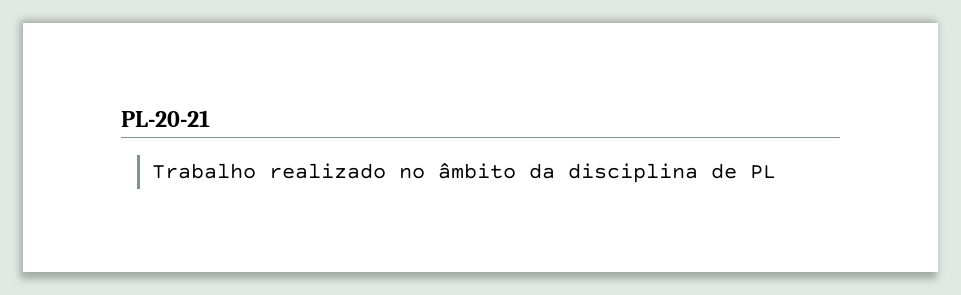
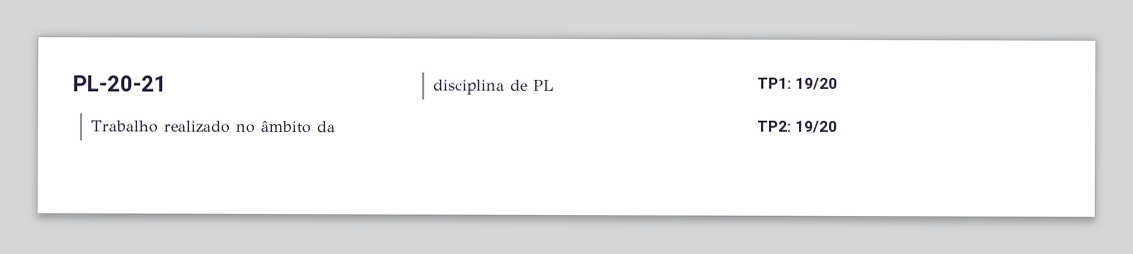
(777, 172) none -> [757,77,839,90] [756,120,839,133] // TP1: 19/20 // TP2: 19/20

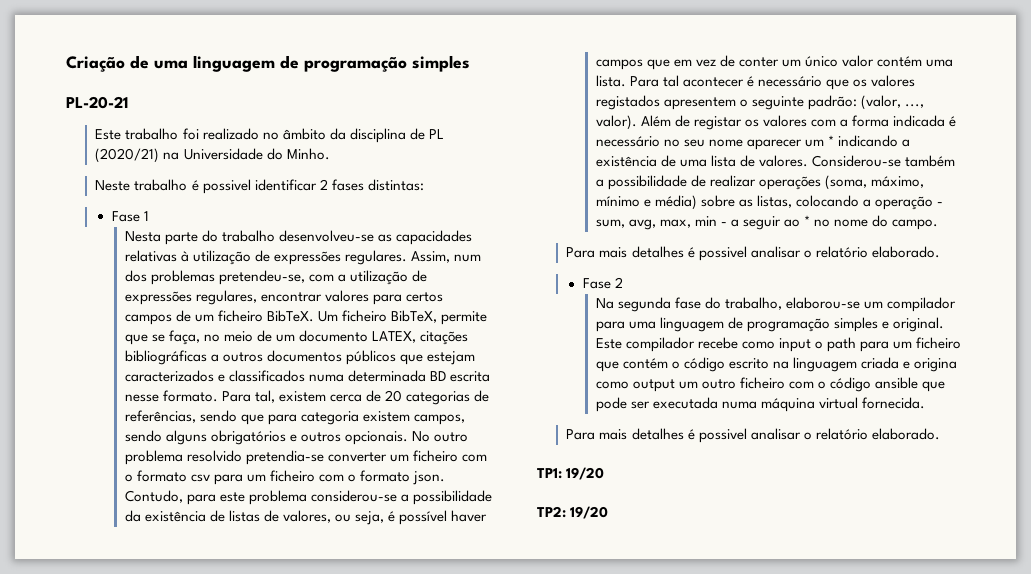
[73,75,168,92] [90,120,160,133] PL-20-21 // Trabalho -> [66,55,470,72] [66,96,128,109] [95,128,199,140] Criação de uma linguagem de programação simples // PL-20-21 // Este trabalho foi
(555, 85) none -> [95,148,330,163] [95,179,424,194] [111,211,149,222] [124,230,473,245] [124,250,482,265] [124,270,428,285] [124,290,444,305] [124,310,488,325] [124,330,469,345] [124,350,476,365] [124,370,491,382] [124,390,490,405] [124,410,466,425] [124,430,469,445] [124,450,488,465] [124,470,446,485] [124,490,493,505] [124,510,488,525] [595,55,954,70] [595,75,916,90] [595,95,925,110] [595,115,957,130] [595,135,911,150] [595,155,956,167] [595,175,925,190] [595,195,944,210] [595,215,939,230] [566,246,940,261] [582,277,623,289] [595,297,957,312] [595,317,945,332] [595,337,962,352] [595,357,958,372] [595,377,946,392] [595,397,926,412] [566,428,940,443] (2020/21) na Universidade do Minho. // Neste trabalho é possivel identificar 2 fases distintas: // Fase 1 // Nesta parte do trabalho desenvolveu-se as capacidades relativas à utilização de expressões regulares. Assim, num dos problemas pretendeu-se, com a utilização de expressões regulares, encontrar valores para certos campos de um ficheiro BibTeX. Um ficheiro BibTeX, permite que se faça, no meio de um documento LATEX, citações bibliográficas a outros documentos públicos que estejam caracterizados e classificados numa determinada BD escrita nesse formato. Para tal, existem cerca de 20 categorias de referências, sendo que para categoria existem campos, sendo alguns obrigatórios e outros opcionais. No outro problema resolvido pretendia-se converter um ficheiro com o formato csv para um ficheiro com o formato json. Contudo, para este problema considerou-se a possibilidade da existência de listas de valores, ou seja, é possível haver campos que em vez de conter um único valor contém uma lista. Para tal acontecer é necessário que os valores registados apresentem o seguinte padrão: (valor, ..., valor). Além de registar os valores com a forma indicada é necessário no seu nome aparecer um * indicando a existência de uma lista de valores. Considerou-se também a possibilidade de realizar operações (soma, máximo, mínimo e média) sobre as listas, colocando a operação - sum, avg, max, min - a seguir ao * no nome do campo. // Para mais detalhes é possivel analisar o relatório elaborado. // Fase 2 // Na segunda fase do trabalho, elaborou-se um compilador para uma linguagem de programação simples e original. Este compilador recebe como input o path para um ficheiro que contém o código escrito na linguagem criada e origina como output um outro ficheiro com o código ansible que pode ser executada numa máquina virtual fornecida. // Para mais detalhes é possivel analisar o relatório elaborado.

